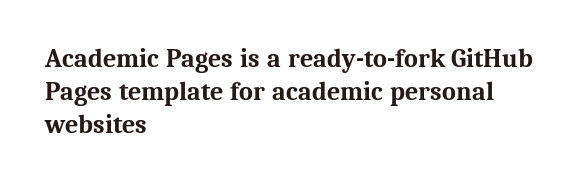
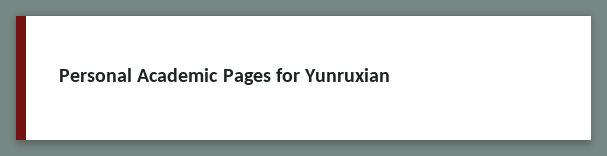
(44, 57) none -> [59,68,132,82] Personal
[239,48,534,73] [45,81,494,106] [44,114,147,133] is a ready-to-fork GitHub Pages template for academic personal websites -> [275,68,391,82] for Yunruxian

